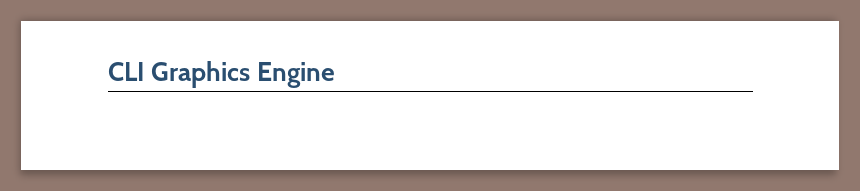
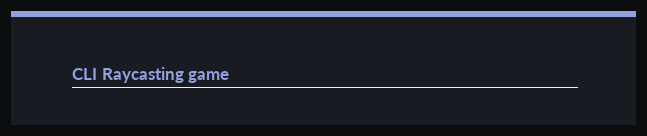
[151,61,336,88] Graphics Engine -> [101,67,230,83] Raycasting game

